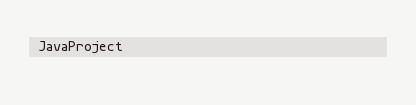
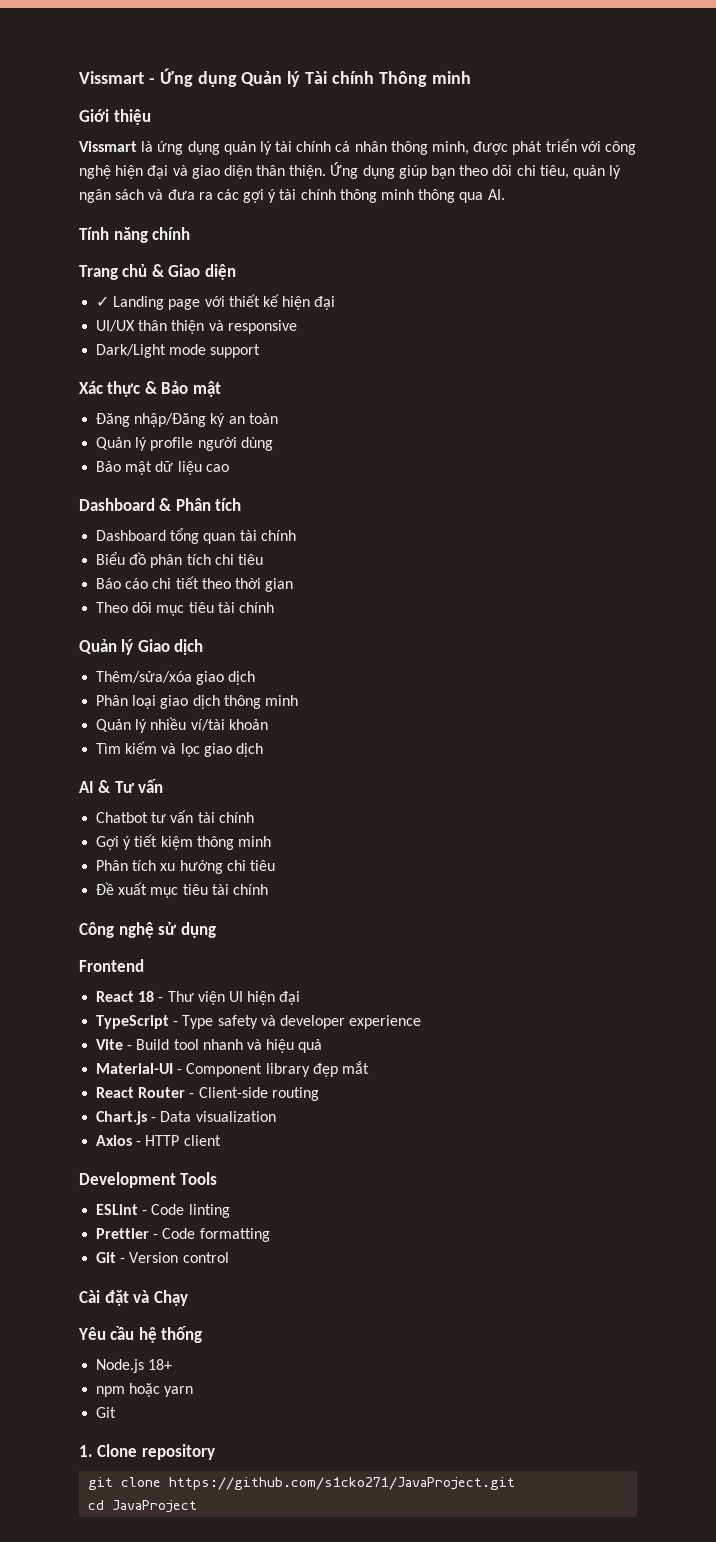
(38, 47) none -> [79,68,471,87] [79,109,151,125] [79,139,636,155] [79,162,622,179] [79,189,505,203] [79,227,191,243] [79,264,236,280] [96,294,336,310] [96,320,297,334] [96,344,261,358] [79,381,221,397] [96,413,278,427] [96,437,273,451] [96,461,229,475] [79,498,242,511] [96,528,296,544] [96,552,263,568] [96,576,294,592] [96,602,274,616] [79,639,204,655] [96,671,256,685] [96,695,298,709] [96,717,268,733] [96,741,263,757] [79,779,164,793] [96,810,254,823] [96,834,271,850] [96,860,275,874] [96,882,268,898] [79,922,216,938] [79,959,144,972] [96,991,301,1005] [96,1015,422,1029] [96,1039,323,1053] [96,1061,369,1077] [96,1087,319,1101] [96,1111,276,1125] [96,1135,221,1146] [79,1172,218,1188] [96,1204,230,1218] [96,1228,270,1242] [96,1252,229,1263] [79,1290,188,1306] [78,1326,203,1343] [96,1359,173,1373] [96,1383,194,1397] [96,1407,117,1418] [79,1444,215,1460] [88,1477,516,1490] [88,1500,105,1510] Vissmart - Ứng dụng Quản lý Tài chính Thông minh // Giới thiệu // Vissmart là ứng dụng quản lý tài chính cá nhân thông minh, được phát triển với công nghệ hiện đại và giao diện thân thiện. Ứng dụng giúp bạn theo dõi chi tiêu, quản lý ngân sách và đưa ra các gợi ý tài chính thông minh thông qua AI. // Tính năng chính // Trang chủ & Giao diện // ✓ Landing page với thiết kế hiện đại // UI/UX thân thiện và responsive // Dark/Light mode support // Xác thực & Bảo mật // Đăng nhập/Đăng ký an toàn // Quản lý profile người dùng // Bảo mật dữ liệu cao // Dashboard & Phân tích // Dashboard tổng quan tài chính // Biểu đồ phân tích chi tiêu // Báo cáo chi tiết theo thời gian // Theo dõi mục tiêu tài chính // Quản lý Giao dịch // Thêm/sửa/xóa giao dịch // Phân loại giao dịch thông minh // Quản lý nhiều ví/tài khoản // Tìm kiếm và lọc giao dịch // AI & Tư vấn // Chatbot tư vấn tài chính // Gợi ý tiết kiệm thông minh // Phân tích xu hướng chi tiêu // Đề xuất mục tiêu tài chính // Công nghệ sử dụng // Frontend // React 18 - Thư viện UI hiện đại // TypeScript - Type safety và developer experience // Vite - Build tool nhanh và hiệu quả // Material-UI - Component library đẹp mắt // React Router - Client-side routing // Chart.js - Data visualization // Axios - HTTP client // Development Tools // ESLint - Code linting // Prettier - Code formatting // Git - Version control // Cài đặt và Chạy // Yêu cầu hệ thống // Node.js 18+ // npm hoặc yarn // Git // 1. Clone repository // git clone https://github.com/s1cko271/JavaProject.git // cd

